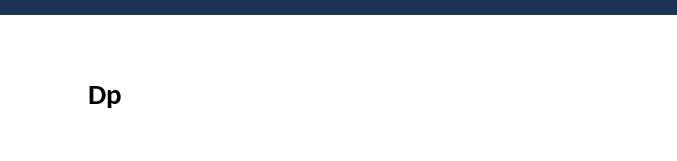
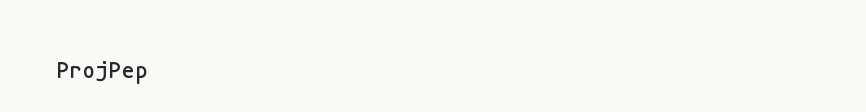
[88,86,122,108] Dp -> [56,61,148,84] ProjPep

